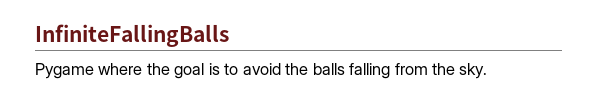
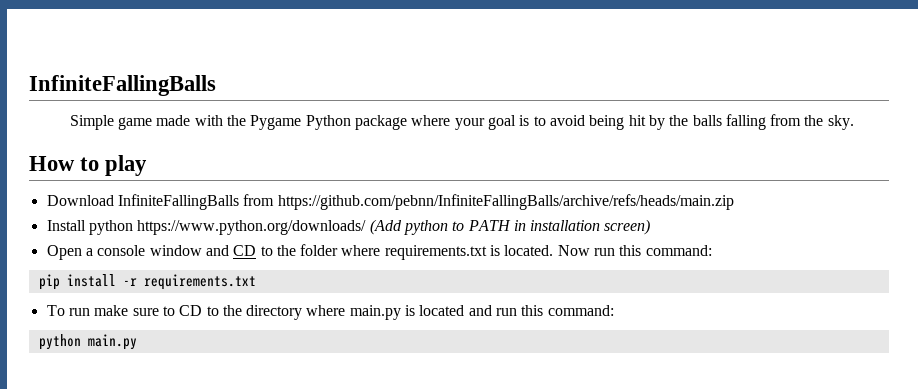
[35,63,170,79] Pygame where the -> [69,115,485,130] Simple game made with the Pygame Python package where your
(281, 69) none -> [589,115,665,130] being hit by
(488, 71) none -> [29,155,148,176] [46,194,734,210] [46,219,651,235] [46,244,712,260] [38,274,256,290] [46,305,614,320] [38,334,137,350] // How to play // Download InfiniteFallingBalls from https://github.com/pebnn/InfiniteFallingBalls/archive/refs/heads/main.zip // Install python https://www.python.org/downloads/ (Add python to PATH in installation screen) // Open a console window and CD to the folder where requirements.txt is located. Now run this command: // pip install -r requirements.txt // To run make sure to CD to the directory where main.py is located and run this command: // python main.py

